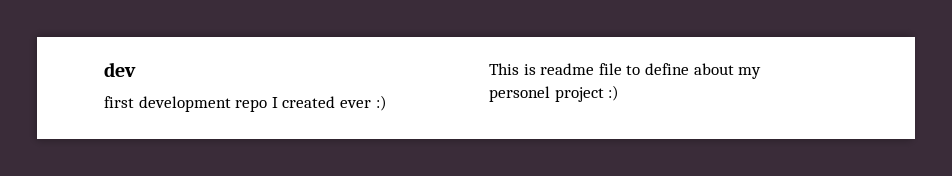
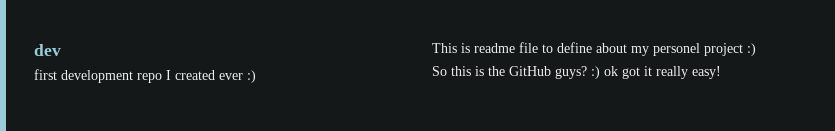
(620, 93) none -> [432,66,721,79] // So this is the GitHub guys? :) ok got it really easy!

